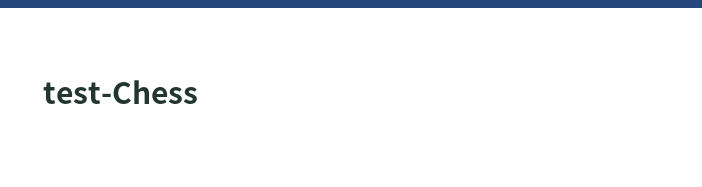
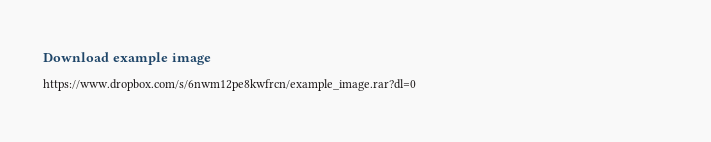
[43,80,198,104] test-Chess -> [43,52,211,65] [43,79,416,91] Download example image // https://www.dropbox.com/s/6nwm12pe8kwfrcn/example_image.rar?dl=0

